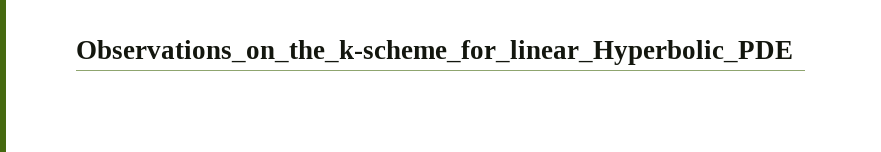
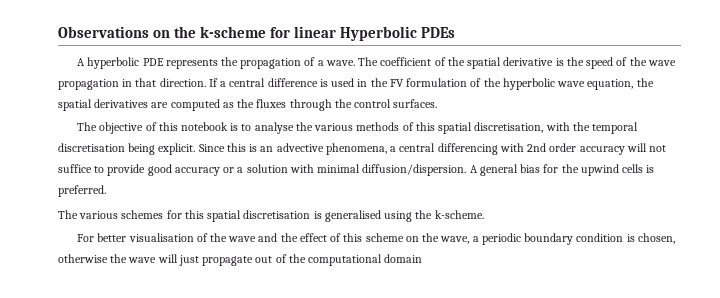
[76,40,793,65] Observations_on_the_k-scheme_for_linear_Hyperbolic_PDE -> [58,26,456,41] [77,57,676,69] [58,78,654,90] [58,99,438,111] [77,122,639,134] [58,143,667,155] [58,164,655,176] [58,185,106,197] [58,210,484,222] [77,233,675,245] [58,254,423,266] Observations on the k-scheme for linear Hyperbolic PDEs // A hyperbolic PDE represents the propagation of a wave. The coefficient of the spatial derivative is the speed of the wave propagation in that direction. If a central difference is used in the FV formulation of the hyperbolic wave equation, the spatial derivatives are computed as the fluxes through the control surfaces. // The objective of this notebook is to analyse the various methods of this spatial discretisation, with the temporal discretisation being explicit. Since this is an advective phenomena, a central differencing with 2nd order accuracy will not suffice to provide good accuracy or a solution with minimal diffusion/dispersion. A general bias for the upwind cells is preferred. // The various schemes for this spatial discretisation is generalised using the k-scheme. // For better visualisation of the wave and the effect of this scheme on the wave, a periodic boundary condition is chosen, otherwise the wave will just propagate out of the computational domain

